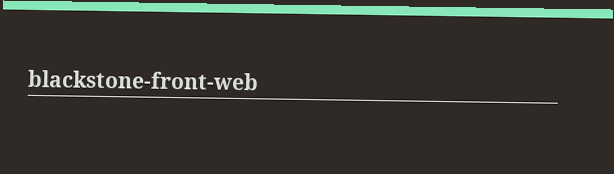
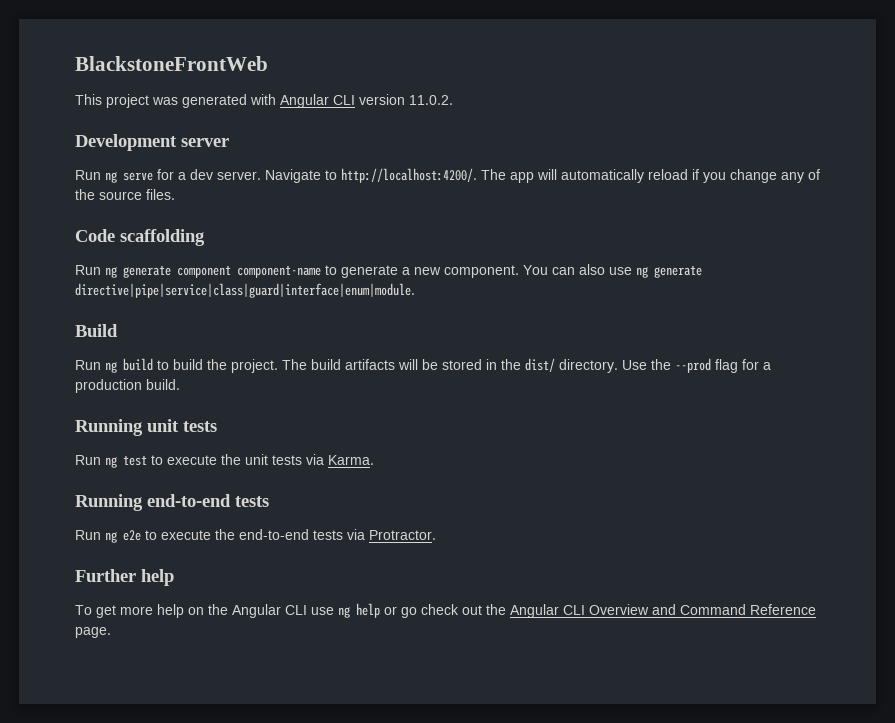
[27,69,259,91] blackstone-front-web -> [75,56,268,71] [75,94,453,108] [75,134,229,151] [75,168,820,183] [75,189,175,200] [75,229,205,246] [75,264,702,278] [75,283,415,298] [75,324,118,337] [75,358,771,373] [75,379,180,393] [75,419,217,436] [75,454,374,468] [75,494,269,511] [75,529,436,543] [75,569,174,586] [75,603,816,618] [75,627,111,638] BlackstoneFrontWeb // This project was generated with Angular CLI version 11.0.2. // Development server // Run ng serve for a dev server. Navigate to http://localhost:4200/. The app will automatically reload if you change any of the source files. // Code scaffolding // Run ng generate component component-name to generate a new component. You can also use ng generate directive|pipe|service|class|guard|interface|enum|module. // Build // Run ng build to build the project. The build artifacts will be stored in the dist/ directory. Use the --prod flag for a production build. // Running unit tests // Run ng test to execute the unit tests via Karma. // Running end-to-end tests // Run ng e2e to execute the end-to-end tests via Protractor. // Further help // To get more help on the Angular CLI use ng help or go check out the Angular CLI Overview and Command Reference page.

